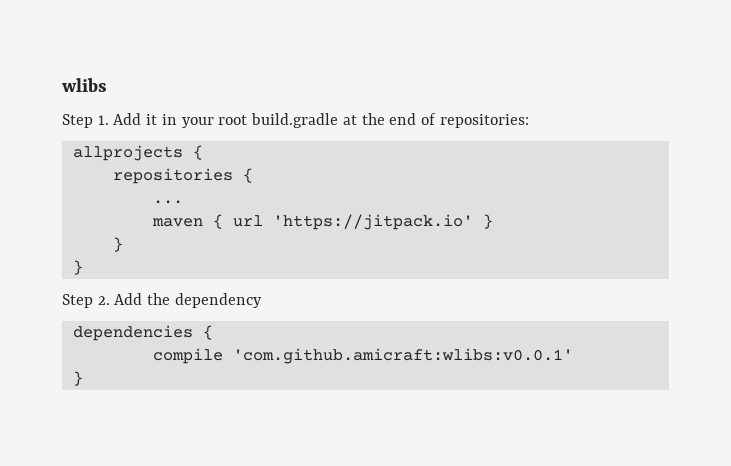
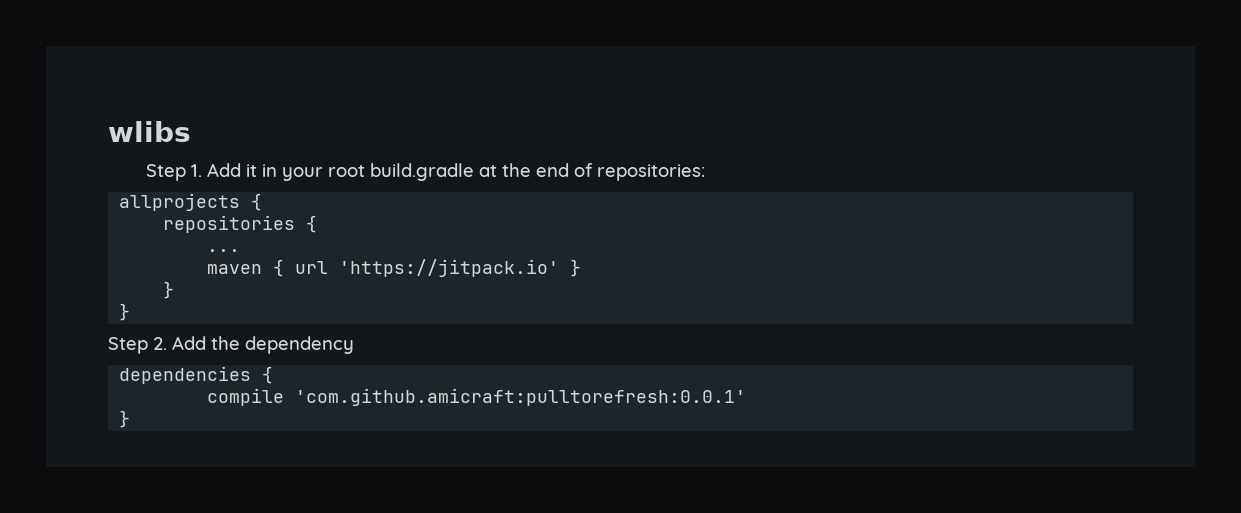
[232,348,573,364] 'com.github.amicraft:wlibs:v0.0.1' -> [295,388,747,406] 'com.github.amicraft:pulltorefresh:0.0.1'

